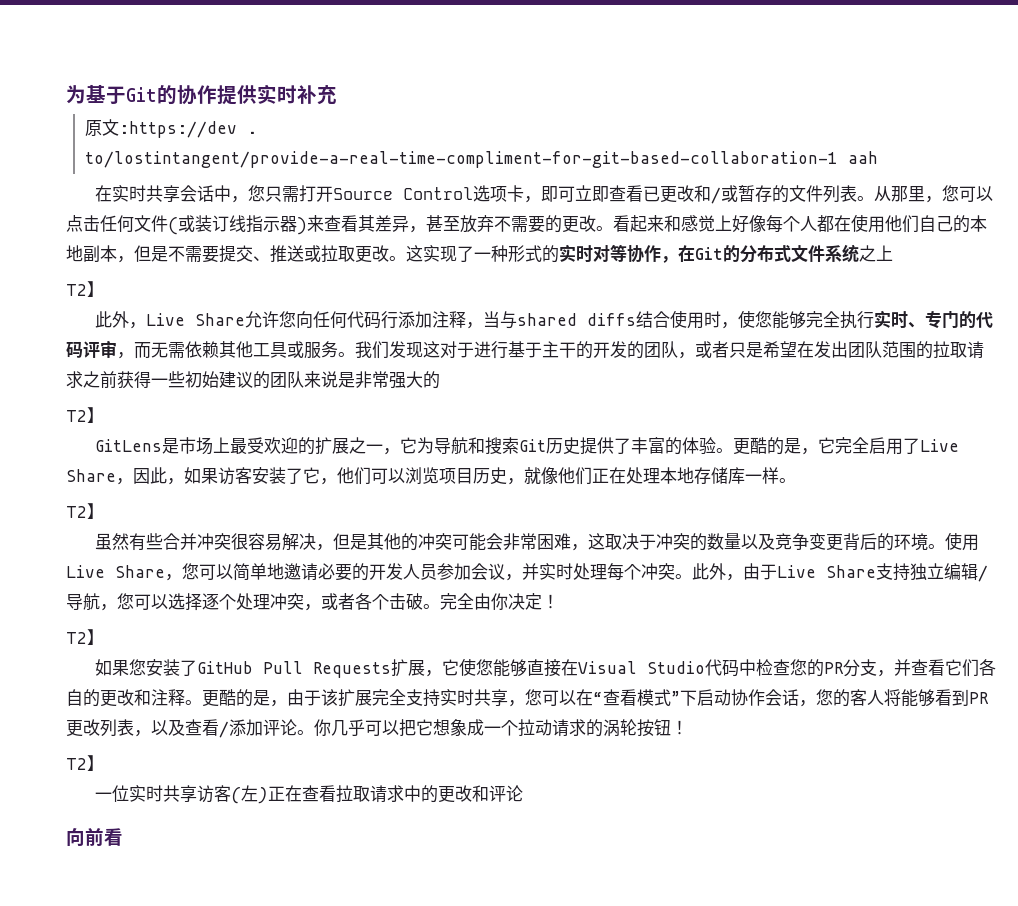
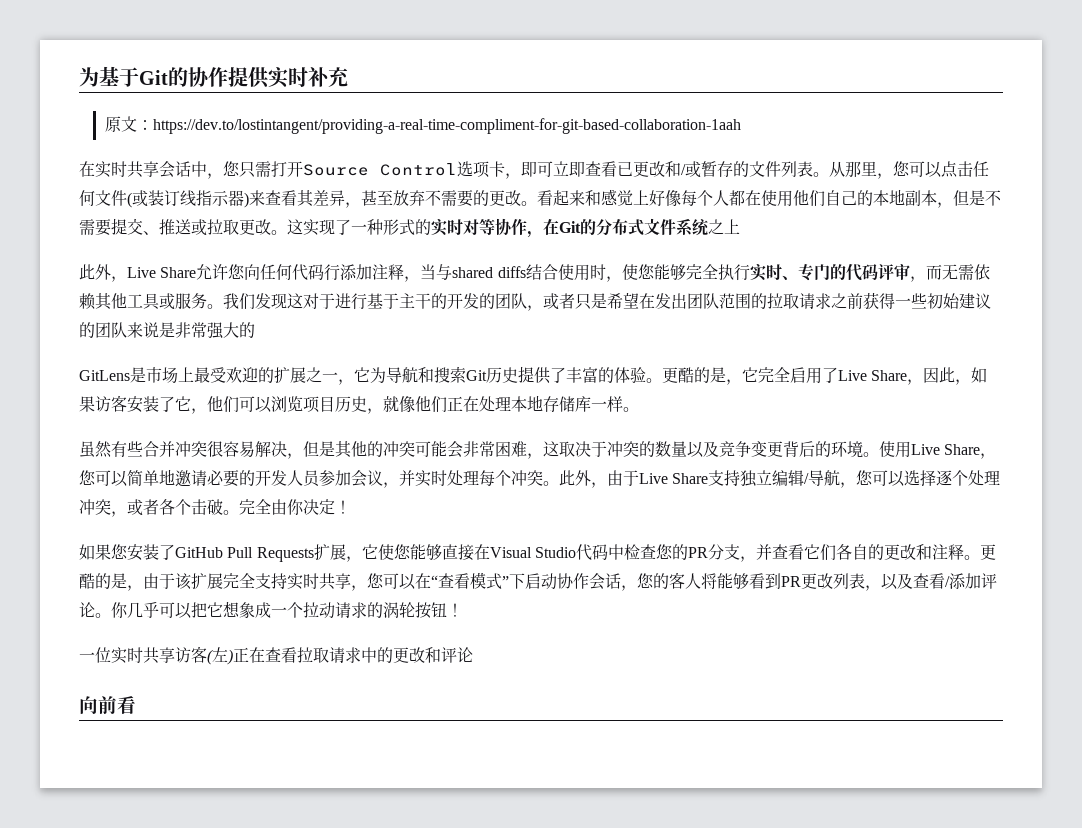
[118,121,257,138] [84,151,878,168] :https://dev . to/lostintangent/provide-a-real-time-compliment-for-git-based-collaboration-1 aah -> [136,118,741,134] ：https://dev.to/lostintangent/providing-a-real-time-compliment-for-git-based-collaboration-1aah
[66,281,104,297] // T2】 -> (740, 226) none
[66,407,104,423] // T2】 -> (255, 330) none
[66,503,104,519] // T2】 -> (639, 409) none
[66,629,104,645] // T2】 -> (351, 507) none
[66,755,104,771] // T2】 -> (463, 610) none

